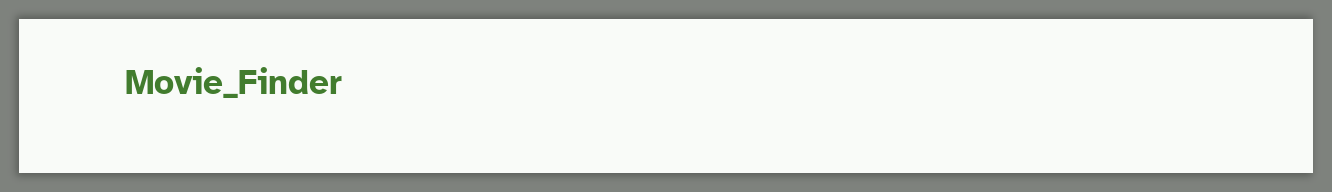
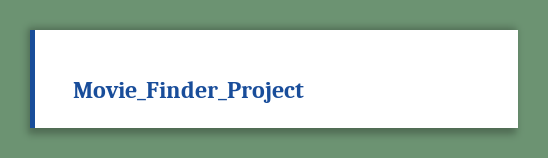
[125,67,342,98] Movie_Finder -> [73,81,304,103] Movie_Finder_Project

